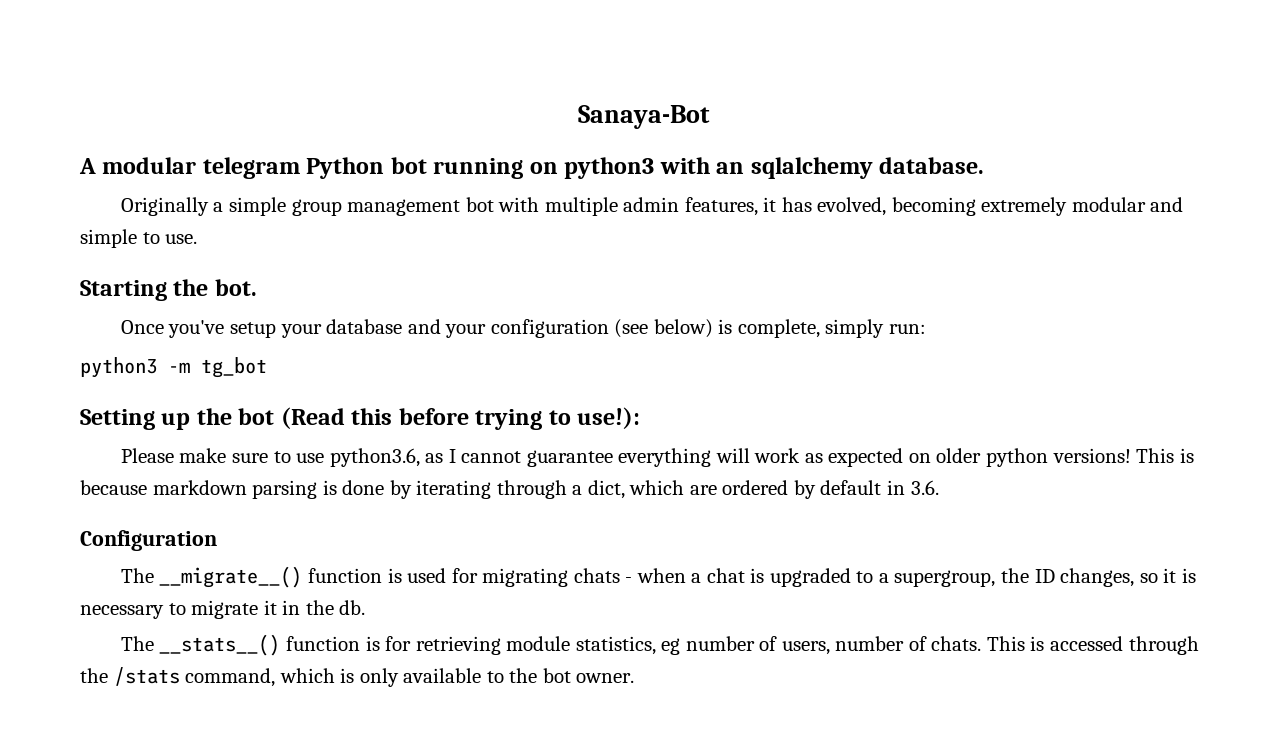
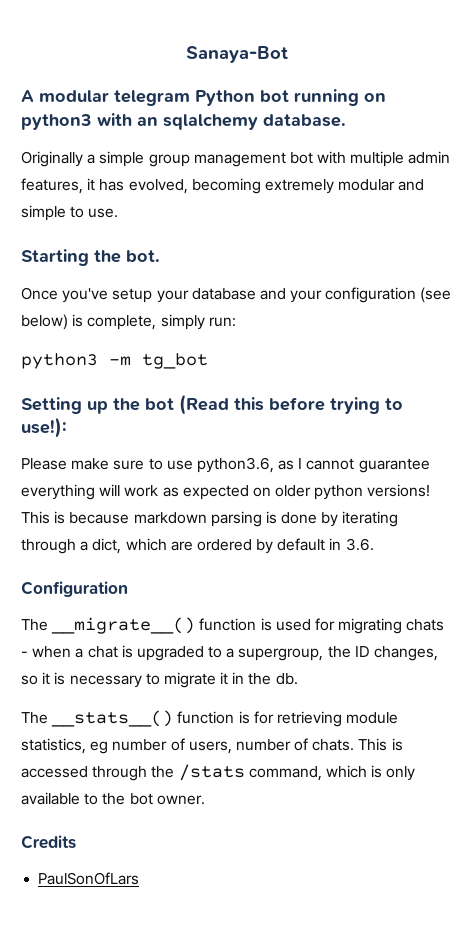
(635, 678) none -> [21,835,76,849] [38,872,140,885] // Credits // PaulSonOfLars

